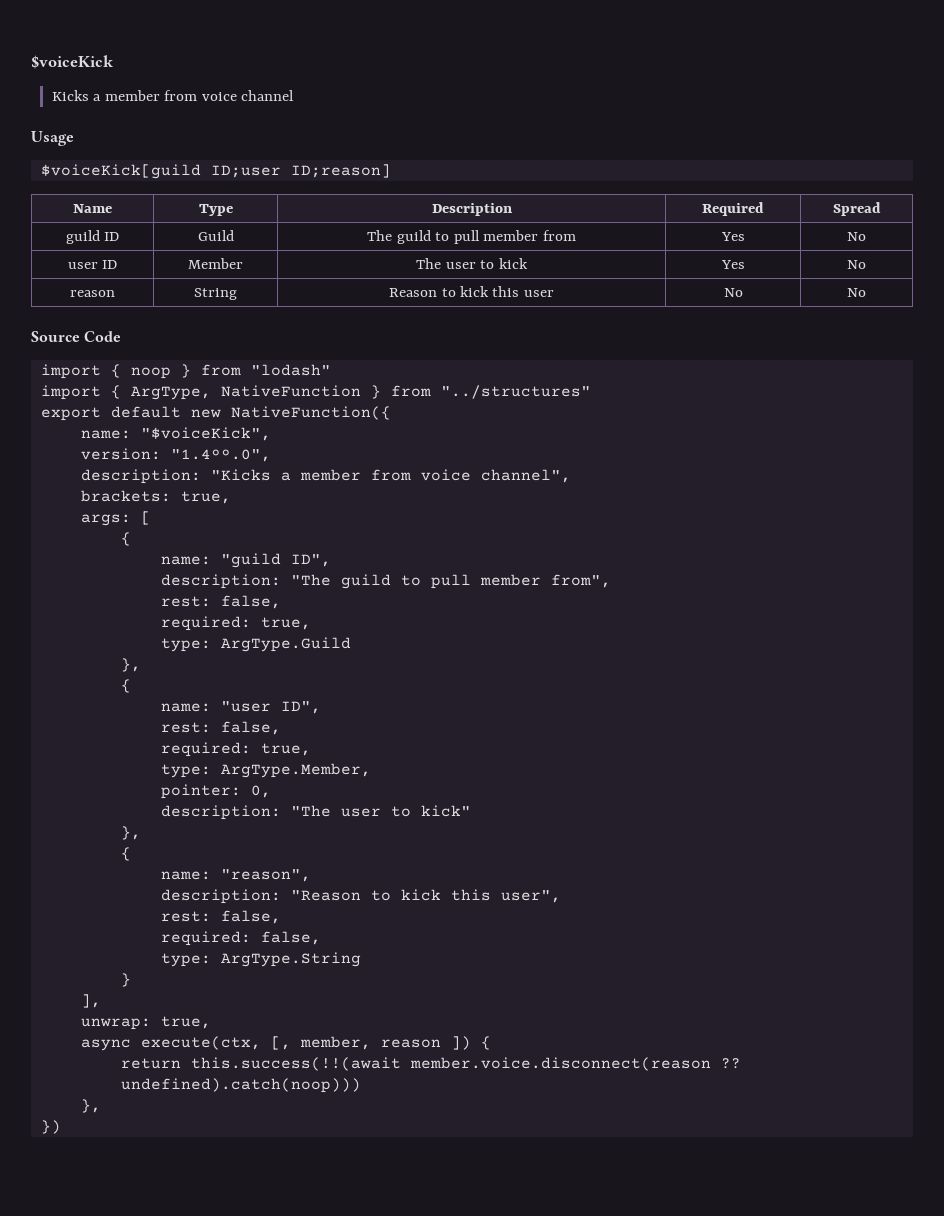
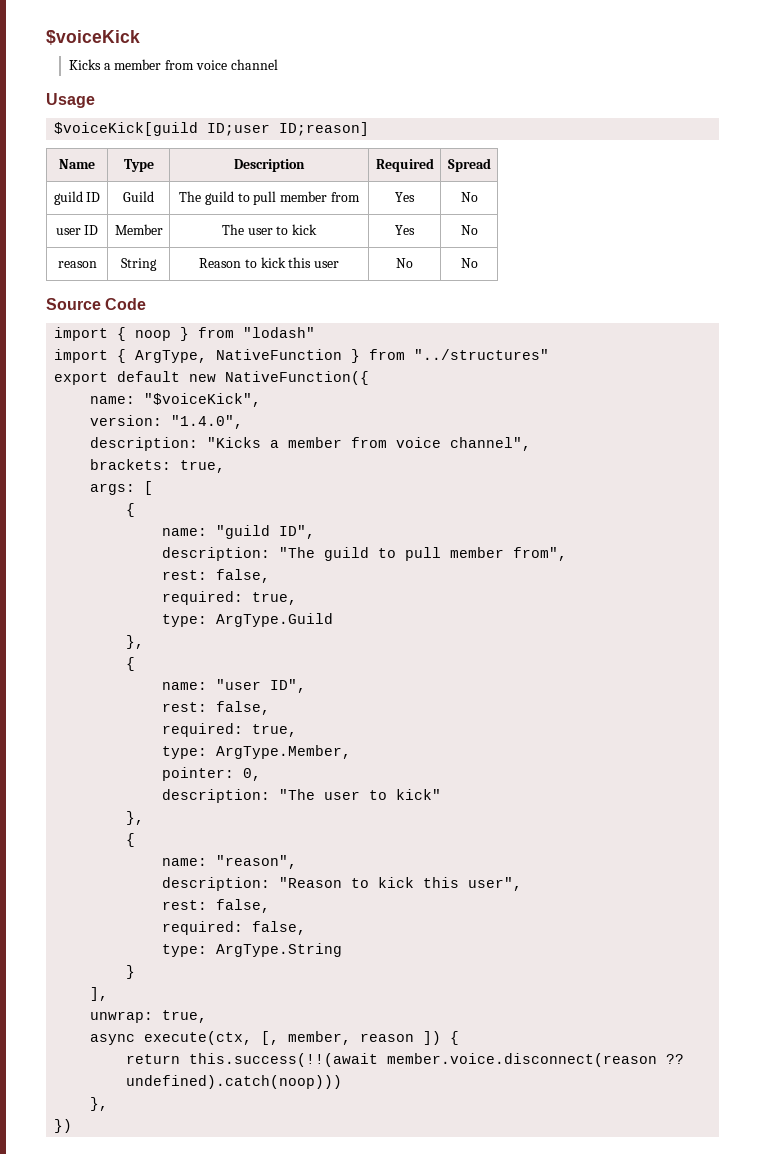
[170,449,271,462] "1.4ºº.0", -> [171,415,244,429] "1.4.0",

